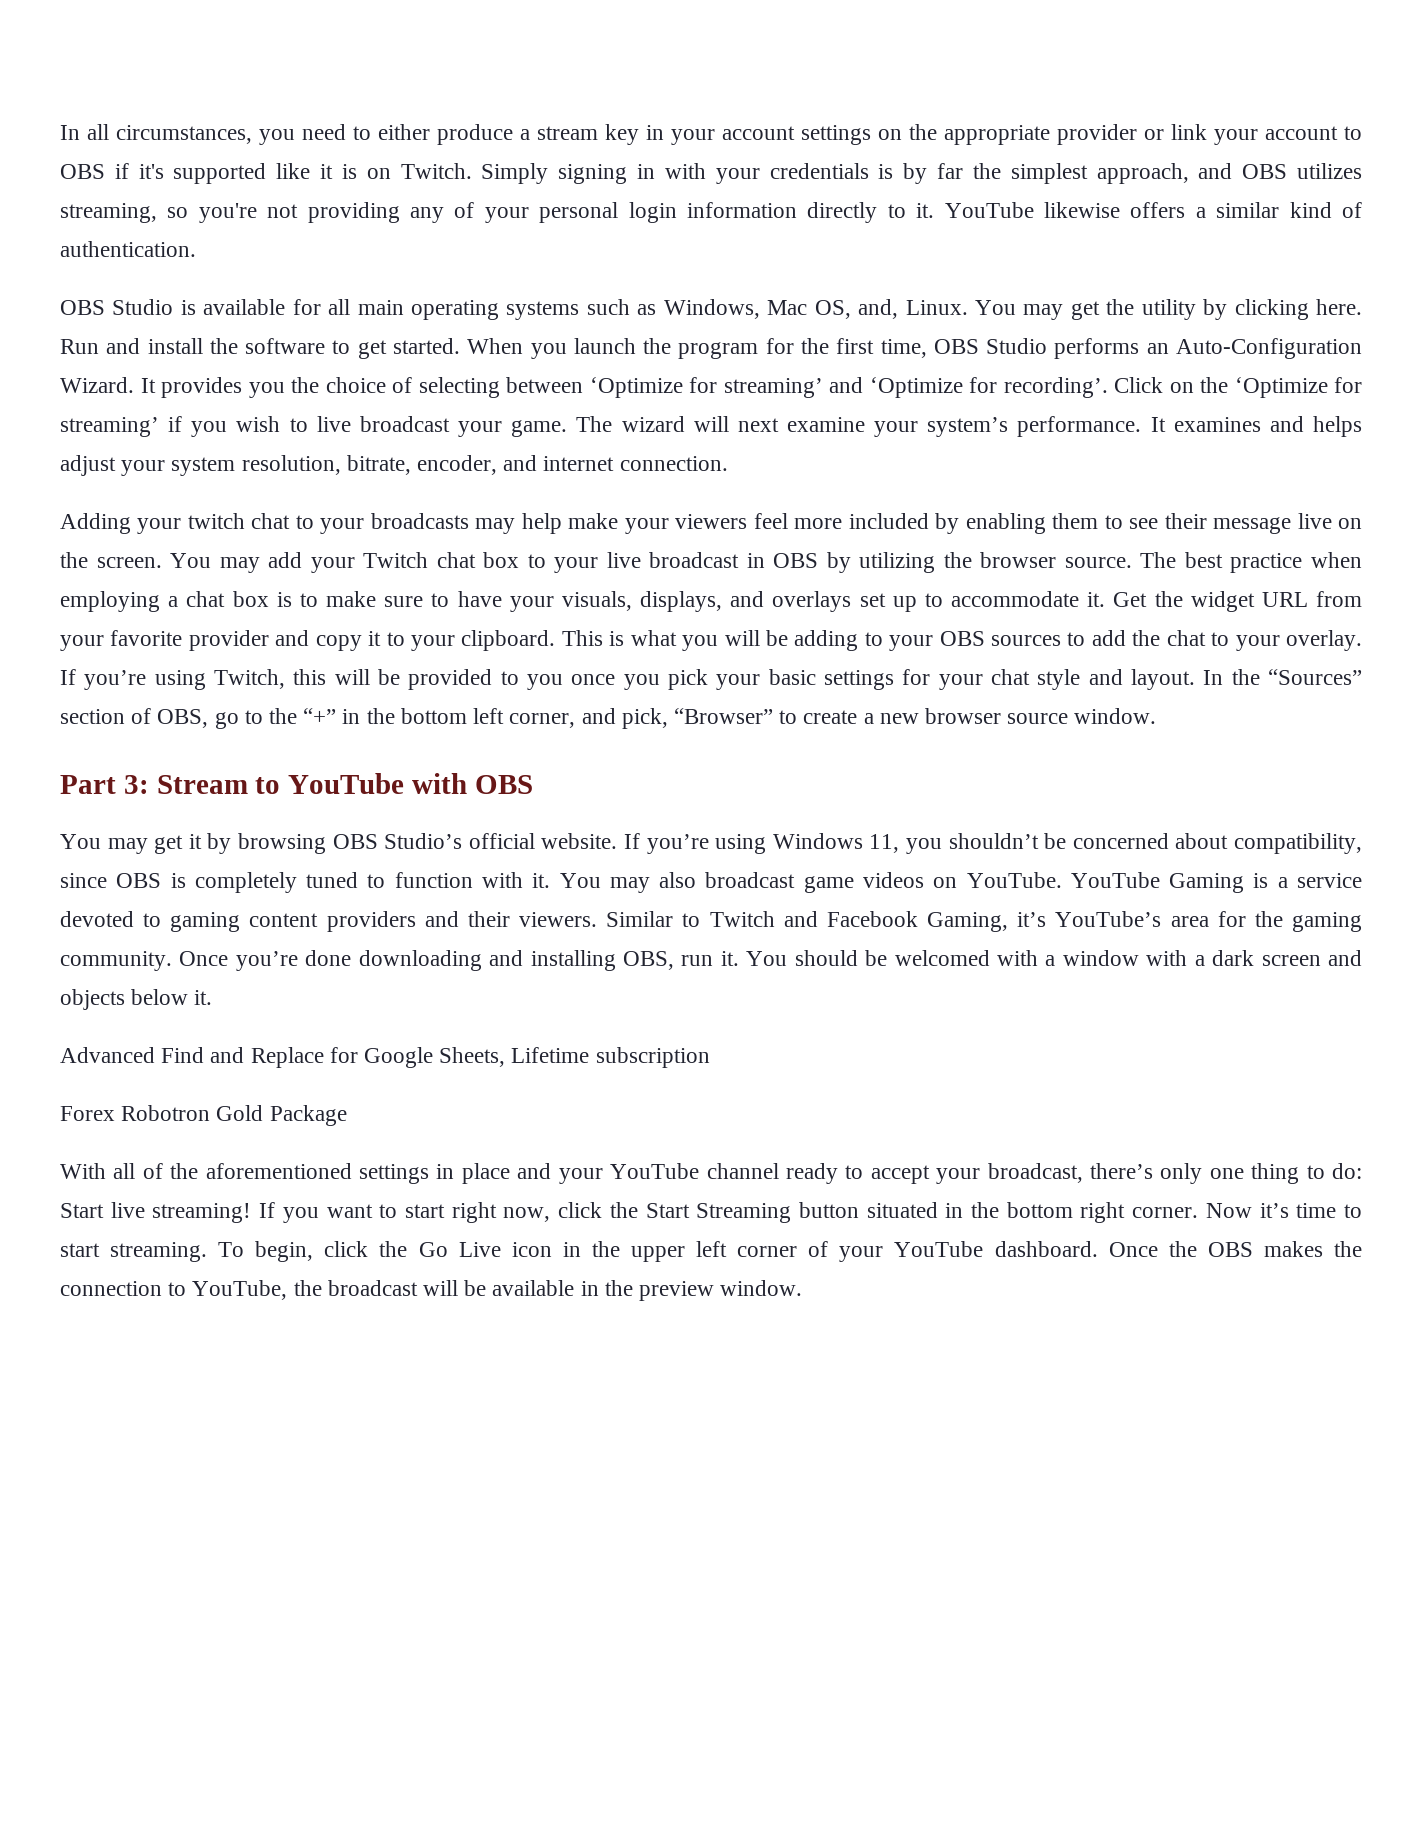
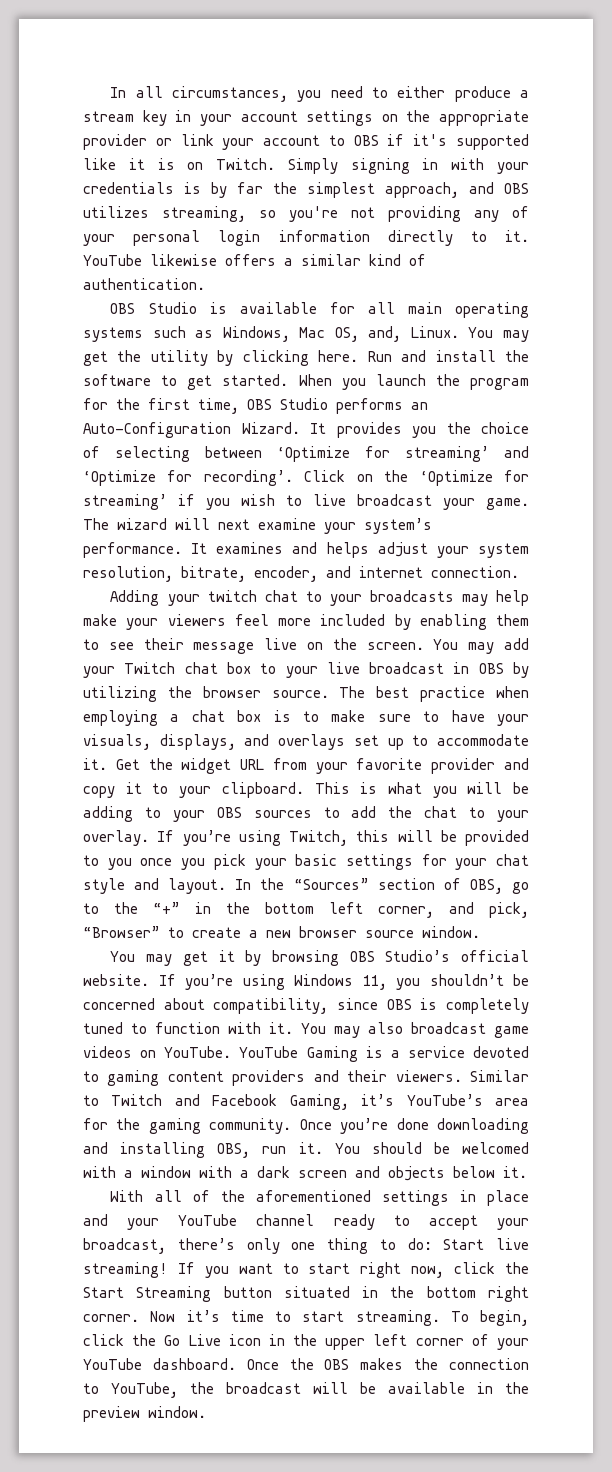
[60,773,533,794] // Part 3: Stream to YouTube with OBS -> (480, 932) none
[60,1047,710,1068] [60,1105,347,1126] // Advanced Find and Replace for Google Sheets, Lifetime subscription // Forex Robotron Gold Package -> (527, 1172) none

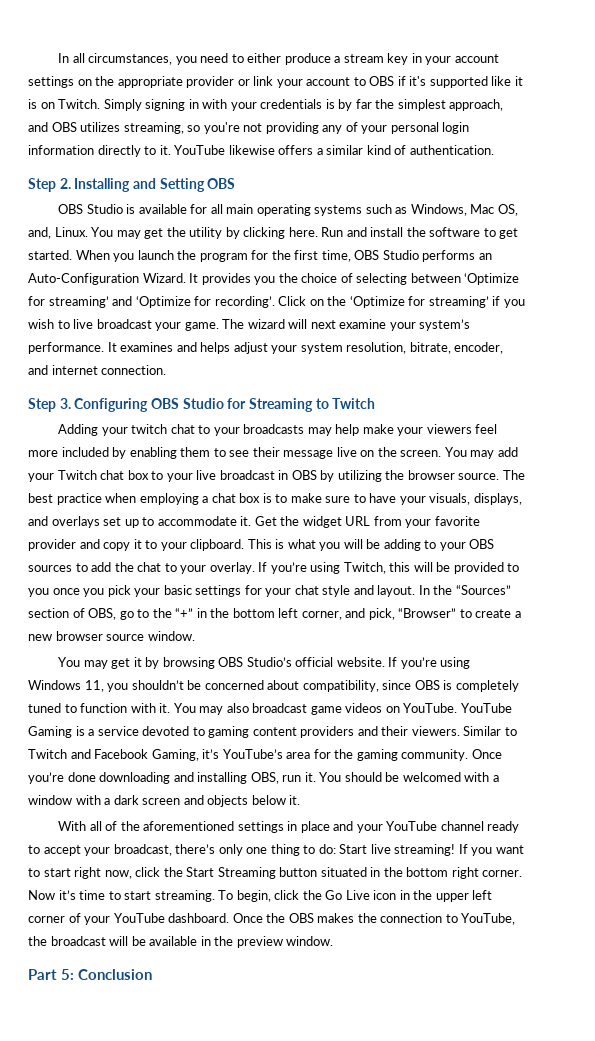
(205, 284) none -> [28,178,236,192] // Step 2. Installing and Setting OBS
(519, 572) none -> [28,398,376,412] // Step 3. Configuring OBS Studio for Streaming to Twitch
(206, 1412) none -> [28,969,152,980] // Part 5: Conclusion

